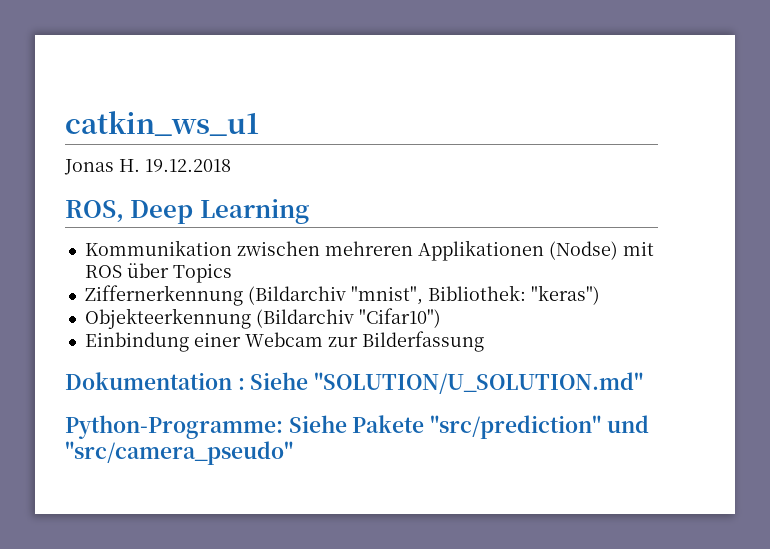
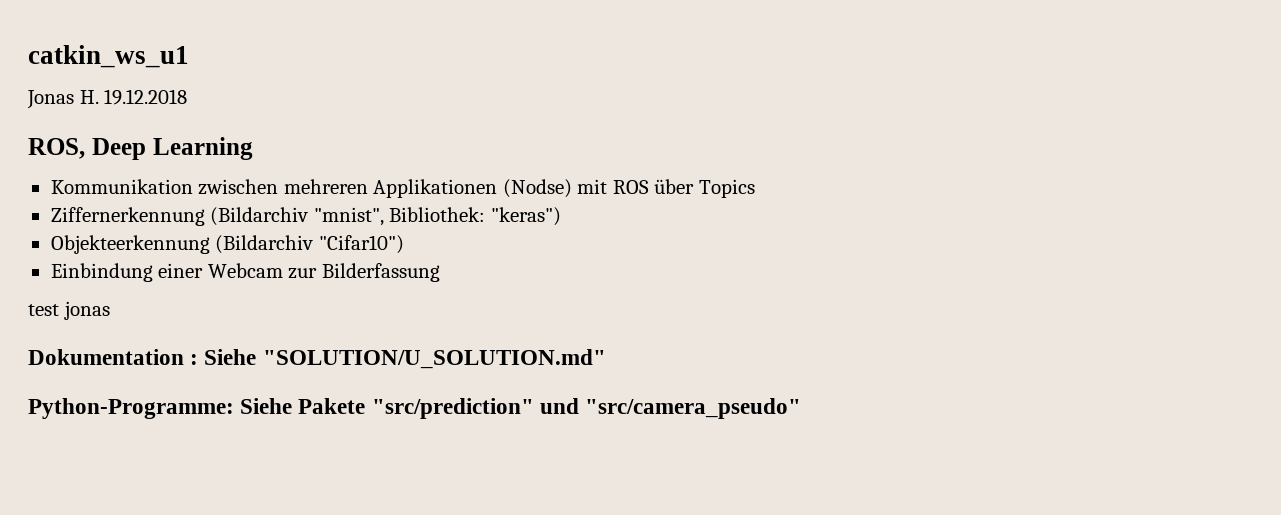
(484, 341) none -> [28,301,110,320] // test jonas

